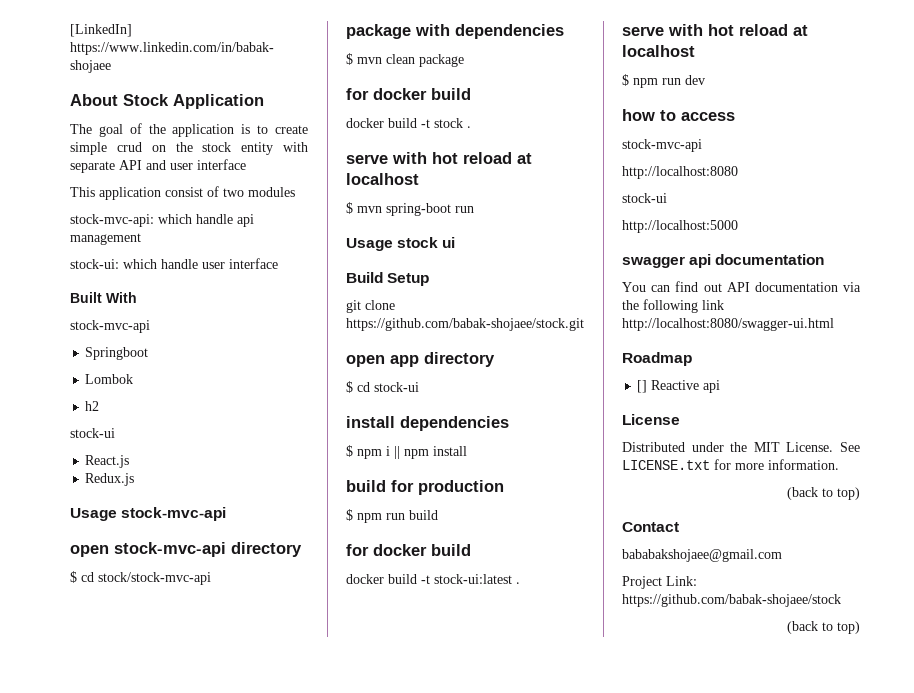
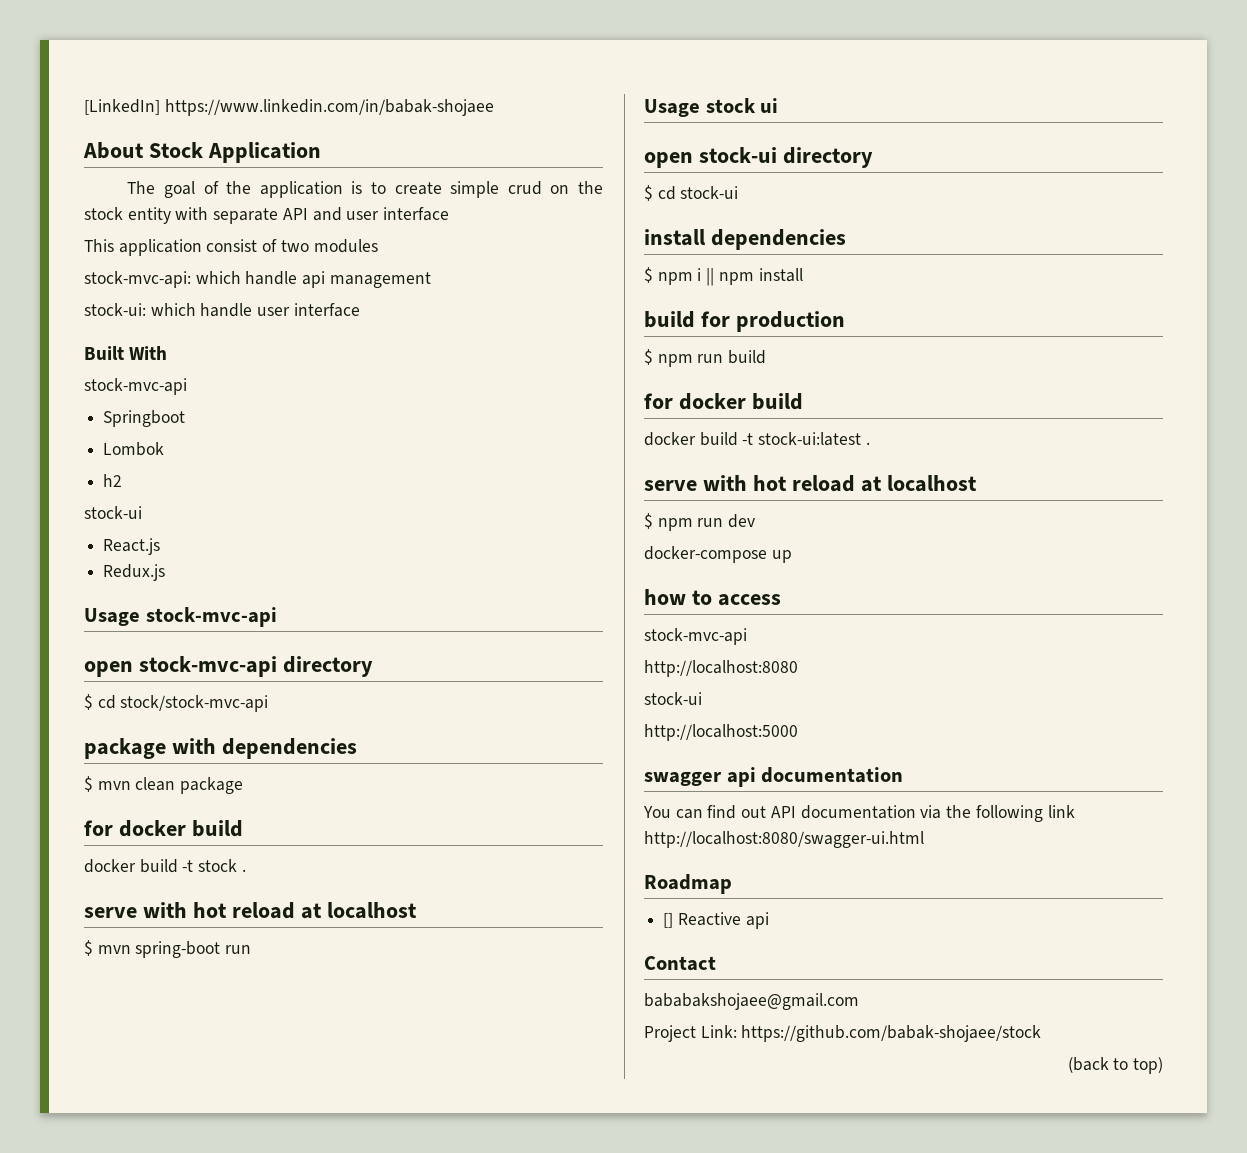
[346,272,430,286] [346,300,395,313] [346,318,584,331] [346,355,419,367] // Build Setup // git clone https://github.com/babak-shojaee/stock.git // open app -> [644,147,777,168] // open stock-ui
(705, 80) none -> [644,546,792,563] // docker-compose up
[622,414,680,425] [622,442,860,452] [622,459,839,470] [787,487,860,500] // License // Distributed under the MIT License. See LICENSE.txt for more information. // (back to top) -> (769, 920) none

